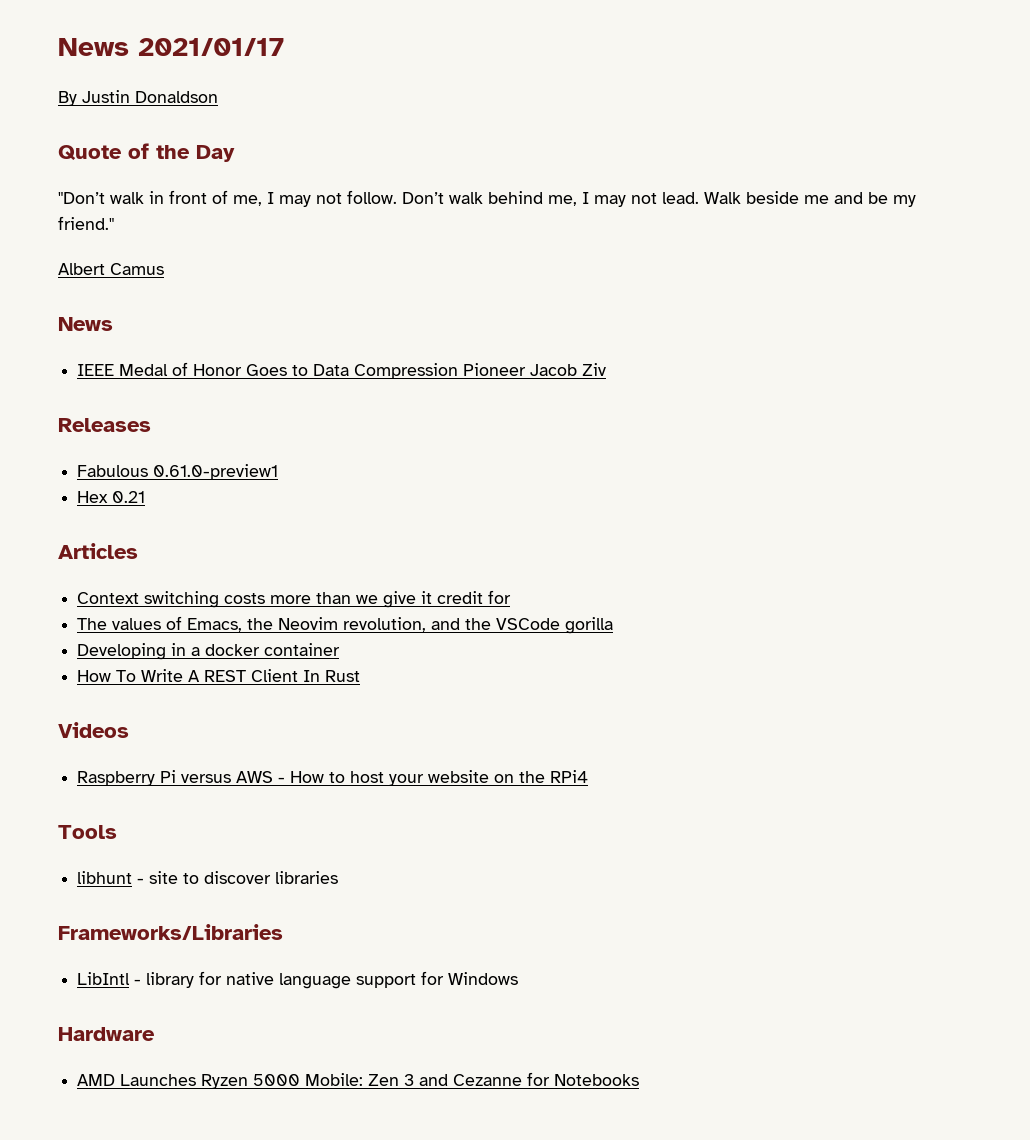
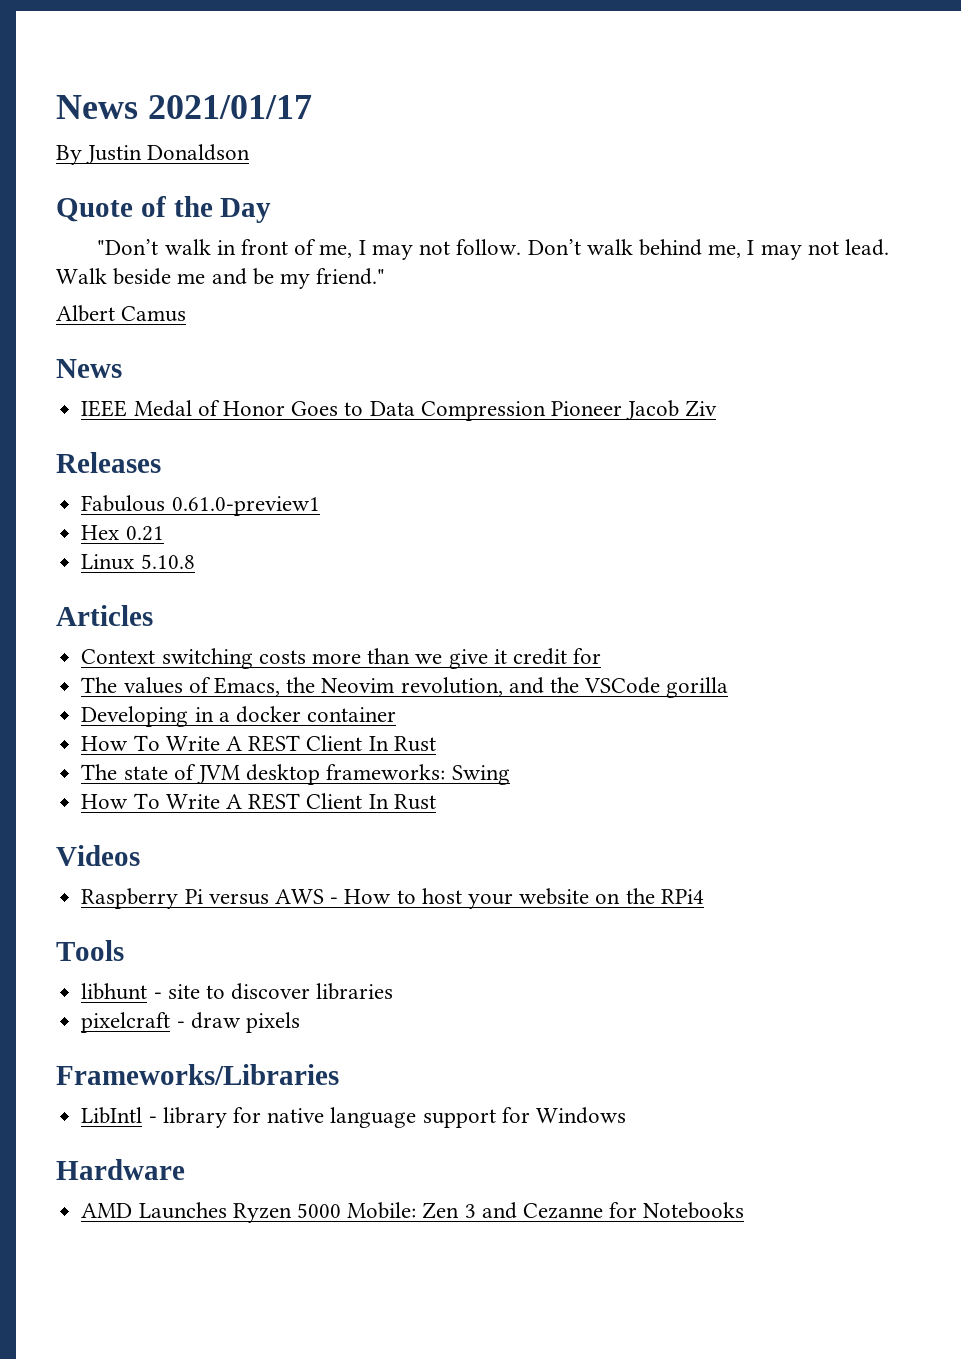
(146, 497) none -> [81,554,195,570] // Linux 5.10.8
(361, 676) none -> [81,764,510,785] [81,793,436,810] // The state of JVM desktop frameworks: Swing // How To Write A REST Client In Rust
(339, 877) none -> [81,1012,300,1033] // pixelcraft - draw pixels

